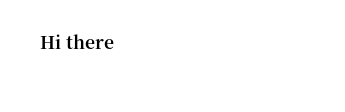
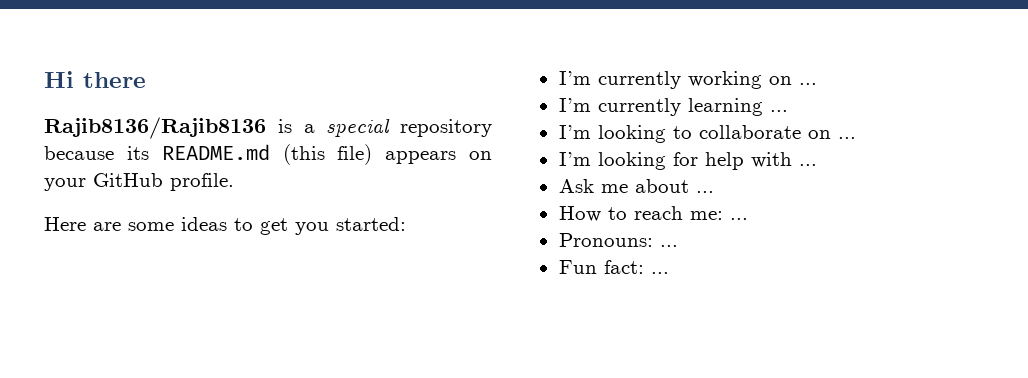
(114, 41) none -> [44,117,492,139] [44,144,492,165] [44,173,234,191] [44,217,406,235] [558,71,817,89] [558,98,788,116] [558,125,856,143] [558,152,817,170] [558,179,714,193] [558,206,748,222] [558,233,678,247] [558,260,669,274] // Rajib8136/Rajib8136 is a special repository because its README.md (this file) appears on your GitHub profile. // Here are some ideas to get you started: // I’m currently working on ... // I’m currently learning ... // I’m looking to collaborate on ... // I’m looking for help with ... // Ask me about ... // How to reach me: ... // Pronouns: ... // Fun fact: ...

